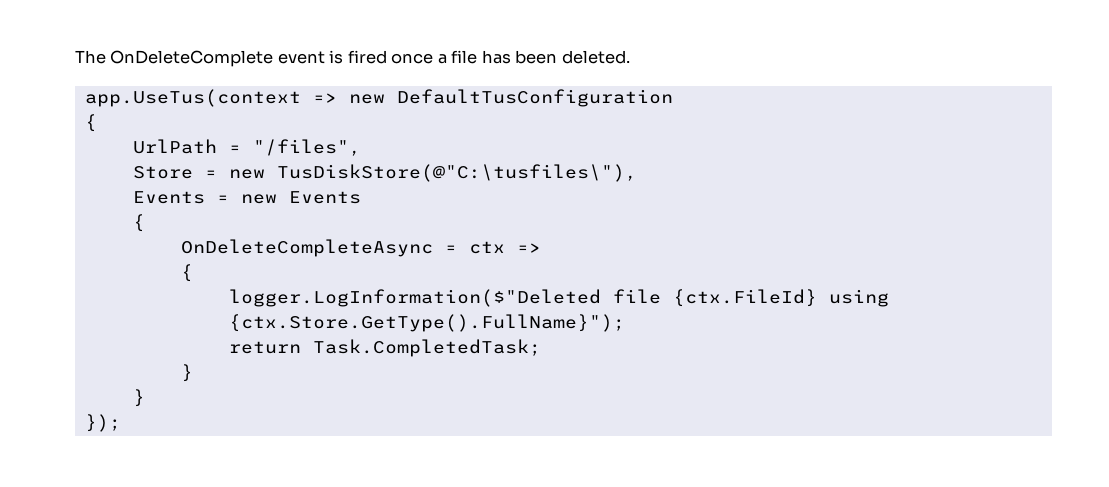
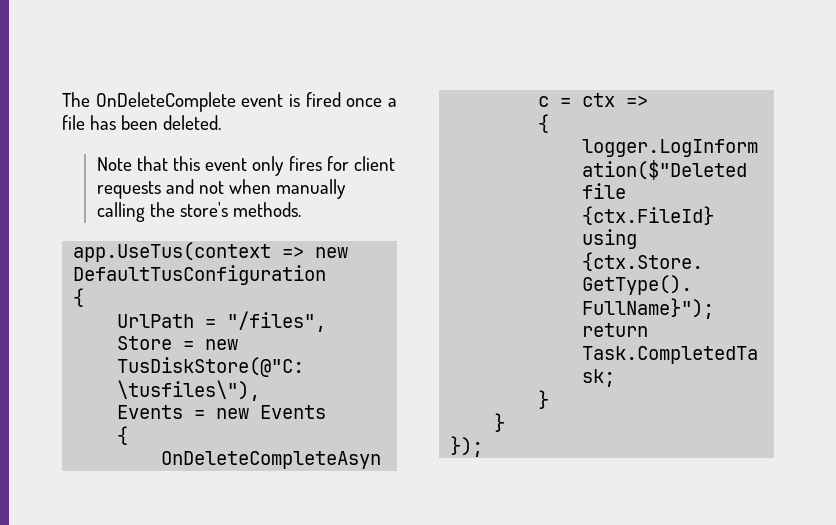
(630, 57) none -> [96,156,395,176] [96,179,347,199] [96,202,302,222] // Note that this event only fires for client requests and not when manually calling the store's methods.

